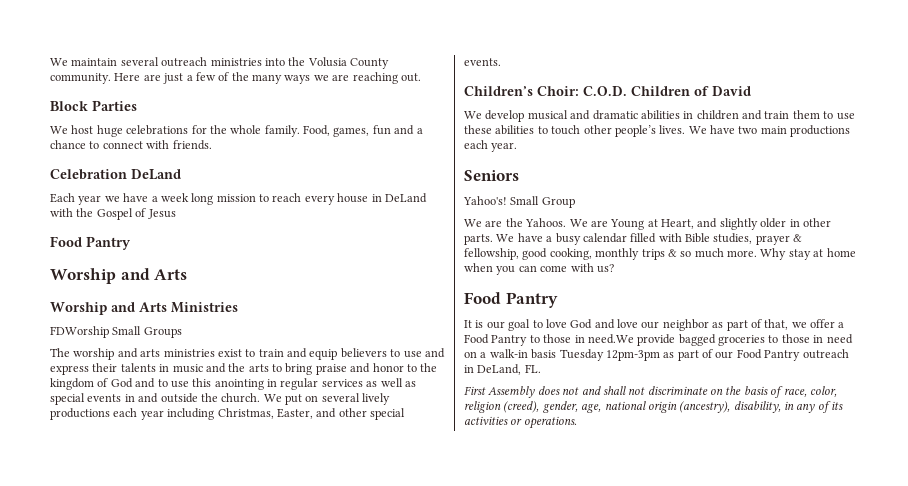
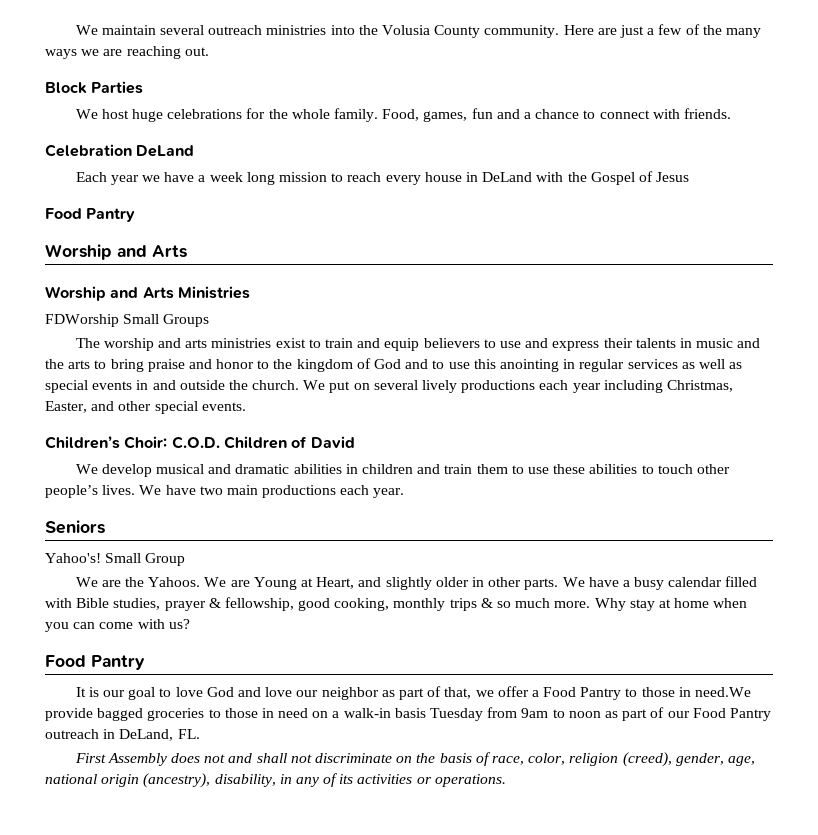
[605,350,660,361] 12pm-3pm -> [487,707,601,718] from 9am to noon

